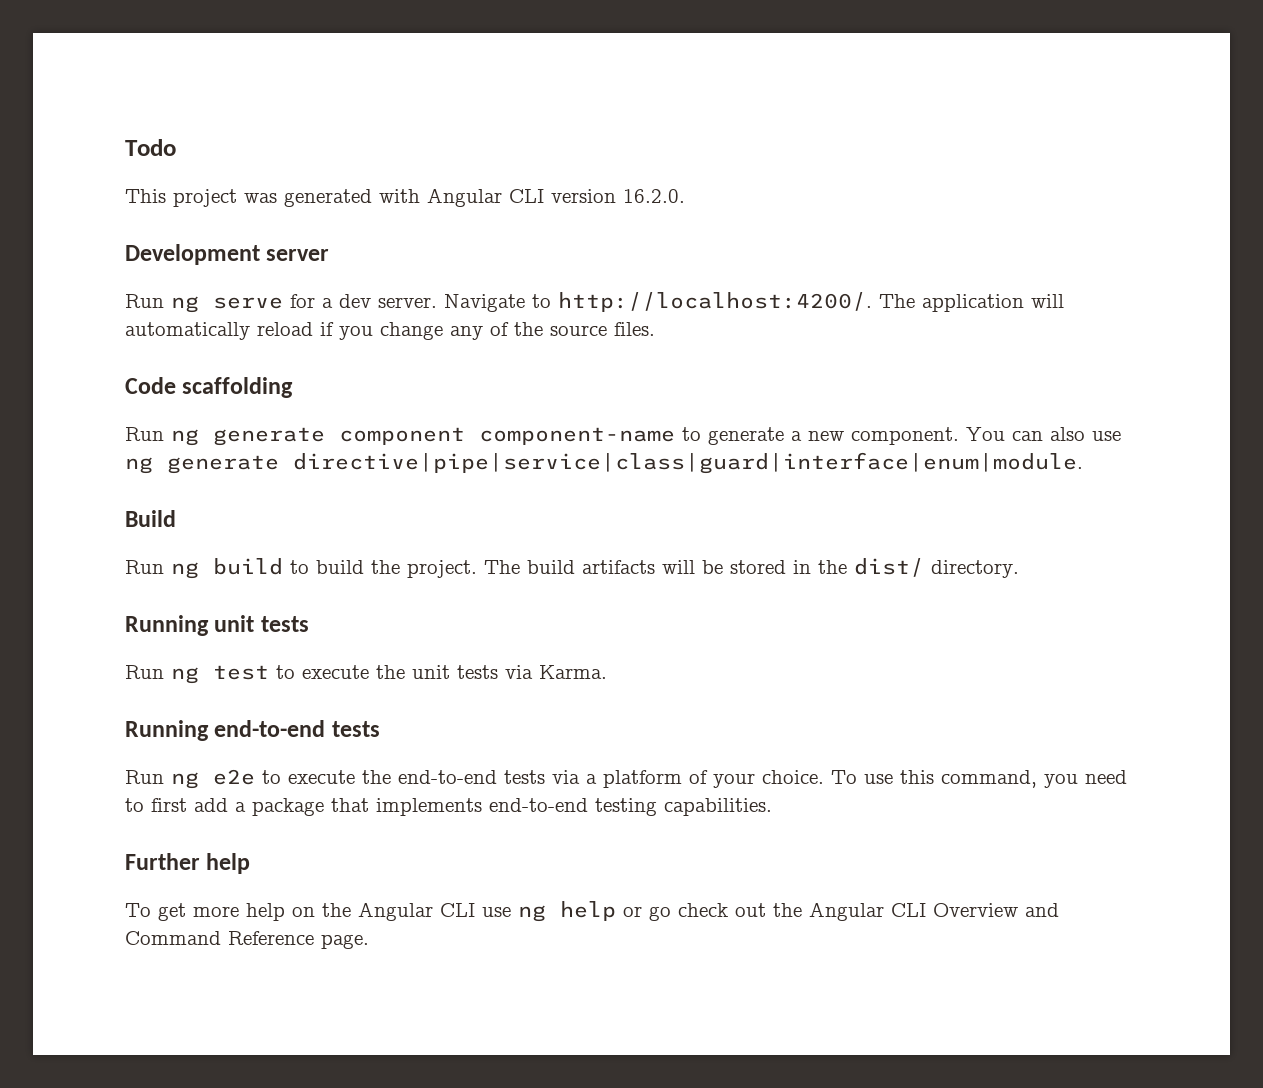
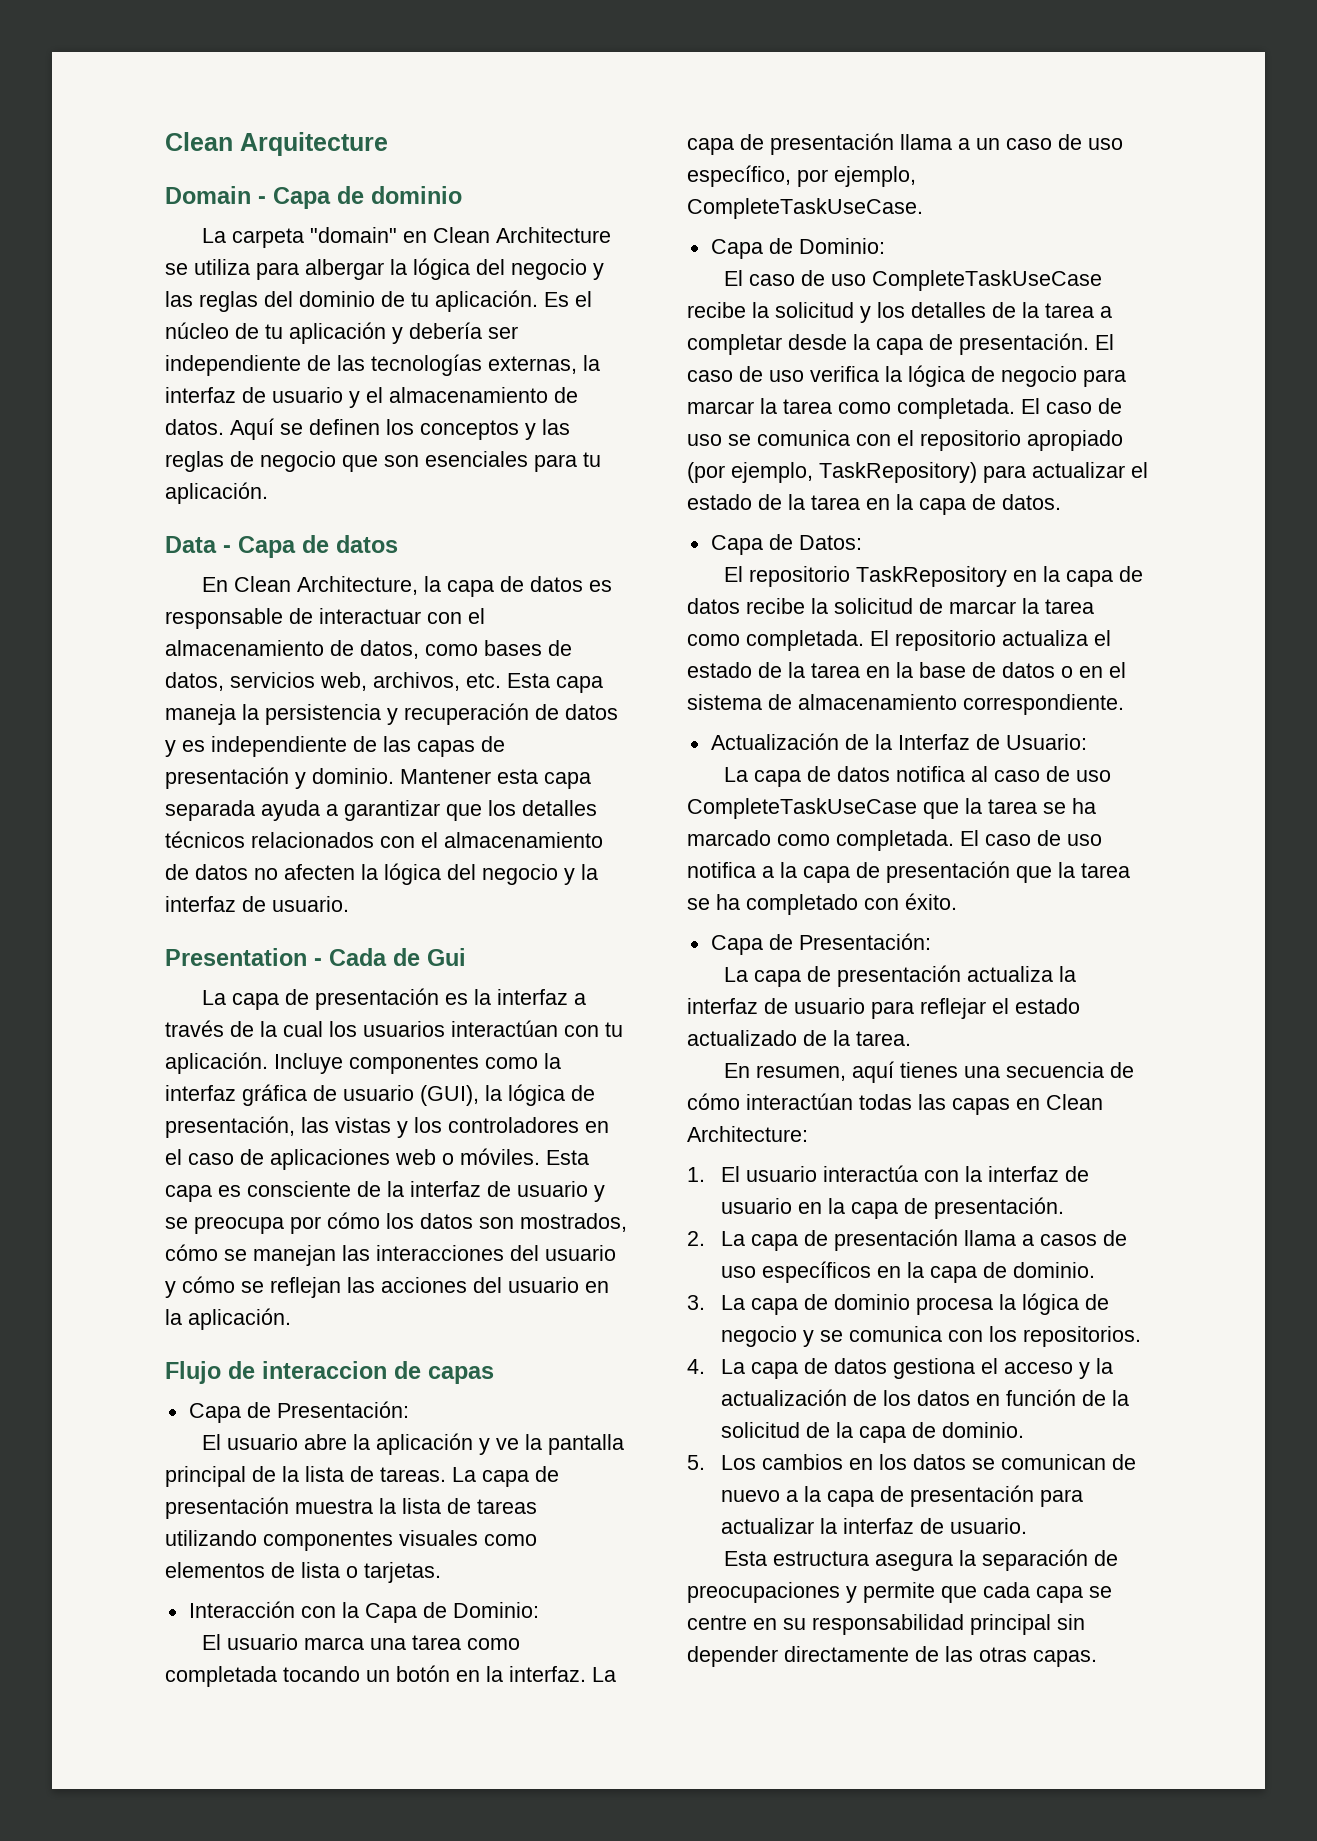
[125,139,176,156] [125,188,685,207] [125,244,330,265] [125,292,1064,313] [125,322,655,340] [125,377,294,398] [125,427,1121,446] [125,452,1083,474] [125,510,176,527] [125,558,1019,579] [125,615,309,636] [125,665,607,684] [125,720,380,741] [125,769,1127,789] [125,798,772,816] [125,853,251,874] [125,901,1059,922] [125,931,369,949] Todo // This project was generated with Angular CLI version 16.2.0. // Development server // Run ng serve for a dev server. Navigate to http://localhost:4200/. The application will automatically reload if you change any of the source files. // Code scaffolding // Run ng generate component component-name to generate a new component. You can also use ng generate directive|pipe|service|class|guard|interface|enum|module. // Build // Run ng build to build the project. The build artifacts will be stored in the dist/ directory. // Running unit tests // Run ng test to execute the unit tests via Karma. // Running end-to-end tests // Run ng e2e to execute the end-to-end tests via a platform of your choice. To use this command, you need to first add a package that implements end-to-end testing capabilities. // Further help // To get more help on the Angular CLI use ng help or go check out the Angular CLI Overview and Command Reference page. -> [165,132,388,156] [165,186,462,209] [201,227,611,248] [165,258,604,280] [165,290,592,312] [165,322,518,344] [165,354,600,376] [165,387,578,408] [165,418,570,440] [165,451,601,472] [165,482,268,504] [165,535,398,558] [201,576,612,597] [165,608,485,629] [165,640,572,659] [165,672,603,693] [165,703,618,725] [165,736,505,757] [165,767,591,789] [165,800,597,821] [165,831,603,848] [165,863,598,885] [165,896,349,912] [165,948,466,966] [201,988,586,1010] [165,1020,623,1037] [165,1052,561,1074] [165,1084,595,1106] [165,1116,609,1138] [165,1148,589,1170] [165,1181,605,1202] [165,1212,627,1234] [165,1244,616,1266] [165,1276,609,1298] [165,1308,291,1330] [165,1361,494,1384] [188,1401,409,1423] [201,1433,624,1455] [165,1466,559,1487] [165,1497,537,1519] [165,1530,537,1551] [165,1562,441,1583] [188,1601,539,1623] [201,1634,520,1650] [165,1665,616,1687] [687,133,1123,155] [687,165,916,187] [687,198,923,219] [710,238,885,259] [723,270,1102,291] [687,302,1112,323] [687,333,1114,355] [687,365,1126,387] [687,398,1122,419] [687,430,1123,451] [687,462,1148,483] [687,494,1061,515] [710,534,862,555] [723,566,1143,587] [687,598,1094,614] [687,630,1111,651] [687,662,1126,678] [687,694,1124,715] [710,733,1087,750] [723,766,1111,787] [687,798,1096,819] [687,830,1102,851] [687,861,1130,883] [687,893,957,915] [710,933,931,955] [723,965,1076,987] [687,998,1080,1019] [687,1030,911,1046] [723,1061,1134,1083] [687,1093,1103,1115] [687,1126,808,1142] [687,1165,1089,1182] [720,1197,1064,1219] [687,1229,1127,1251] [720,1261,1095,1283] [687,1293,1109,1315] [720,1326,1141,1347] [687,1358,1113,1379] [720,1389,1129,1406] [720,1422,1024,1443] [687,1454,1136,1470] [720,1485,1083,1507] [720,1518,1027,1534] [723,1549,1118,1571] [687,1582,1112,1603] [687,1614,1085,1635] [687,1646,1097,1667] Clean Arquitecture // Domain - Capa de dominio // La carpeta "domain" en Clean Architecture se utiliza para albergar la lógica del negocio y las reglas del dominio de tu aplicación. Es el núcleo de tu aplicación y debería ser independiente de las tecnologías externas, la interfaz de usuario y el almacenamiento de datos. Aquí se definen los conceptos y las reglas de negocio que son esenciales para tu aplicación. // Data - Capa de datos // En Clean Architecture, la capa de datos es responsable de interactuar con el almacenamiento de datos, como bases de datos, servicios web, archivos, etc. Esta capa maneja la persistencia y recuperación de datos y es independiente de las capas de presentación y dominio. Mantener esta capa separada ayuda a garantizar que los detalles técnicos relacionados con el almacenamiento de datos no afecten la lógica del negocio y la interfaz de usuario. // Presentation - Cada de Gui // La capa de presentación es la interfaz a través de la cual los usuarios interactúan con tu aplicación. Incluye componentes como la interfaz gráfica de usuario (GUI), la lógica de presentación, las vistas y los controladores en el caso de aplicaciones web o móviles. Esta capa es consciente de la interfaz de usuario y se preocupa por cómo los datos son mostrados, cómo se manejan las interacciones del usuario y cómo se reflejan las acciones del usuario en la aplicación. // Flujo de interaccion de capas // Capa de Presentación: // El usuario abre la aplicación y ve la pantalla principal de la lista de tareas. La capa de presentación muestra la lista de tareas utilizando componentes visuales como elementos de lista o tarjetas. // Interacción con la Capa de Dominio: // El usuario marca una tarea como completada tocando un botón en la interfaz. La capa de presentación llama a un caso de uso específico, por ejemplo, CompleteTaskUseCase. // Capa de Dominio: // El caso de uso CompleteTaskUseCase recibe la solicitud y los detalles de la tarea a completar desde la capa de presentación. El caso de uso verifica la lógica de negocio para marcar la tarea como completada. El caso de uso se comunica con el repositorio apropiado (por ejemplo, TaskRepository) para actualizar el estado de la tarea en la capa de datos. // Capa de Datos: // El repositorio TaskRepository en la capa de datos recibe la solicitud de marcar la tarea como completada. El repositorio actualiza el estado de la tarea en la base de datos o en el sistema de almacenamiento correspondiente. // Actualización de la Interfaz de Usuario: // La capa de datos notifica al caso de uso CompleteTaskUseCase que la tarea se ha marcado como completada. El caso de uso notifica a la capa de presentación que la tarea se ha completado con éxito. // Capa de Presentación: // La capa de presentación actualiza la interfaz de usuario para reflejar el estado actualizado de la tarea. // En resumen, aquí tienes una secuencia de cómo interactúan todas las capas en Clean Architecture: // 1. El usuario interactúa con la interfaz de usuario en la capa de presentación. // 2. La capa de presentación llama a casos de uso específicos en la capa de dominio. // 3. La capa de dominio procesa la lógica de negocio y se comunica con los repositorios. // 4. La capa de datos gestiona el acceso y la actualización de los datos en función de la solicitud de la capa de dominio. // 5. Los cambios en los datos se comunican de nuevo a la capa de presentación para actualizar la interfaz de usuario. // Esta estructura asegura la separación de preocupaciones y permite que cada capa se centre en su responsabilidad principal sin depender directamente de las otras capas.

